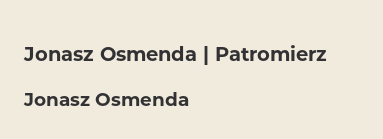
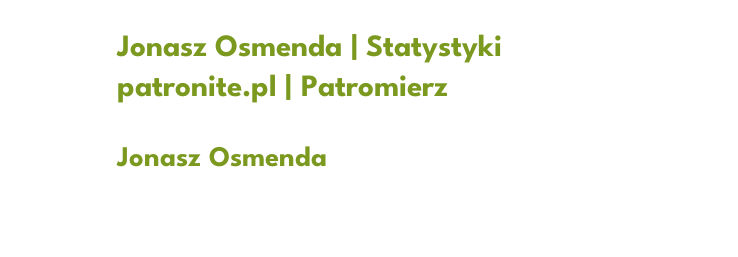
(209, 55) none -> [366,34,503,63] [117,74,293,103] Statystyki patronite.pl |

